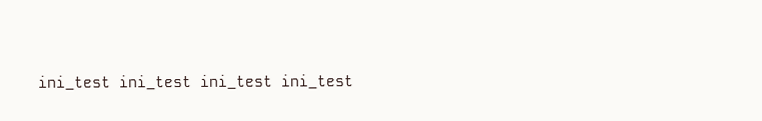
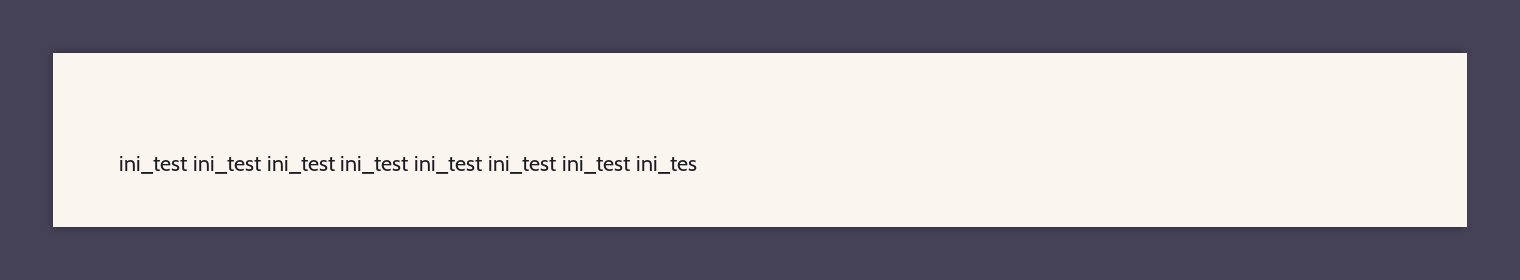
[38,74,354,91] ini_test ini_test ini_test ini_test -> [119,156,697,174] ini_test ini_test ini_test ini_test ini_test ini_test ini_test ini_tes

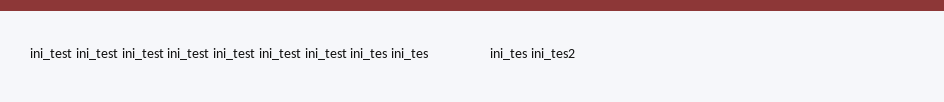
(697, 165) none -> [391,48,575,60] ini_tes ini_tes ini_tes2

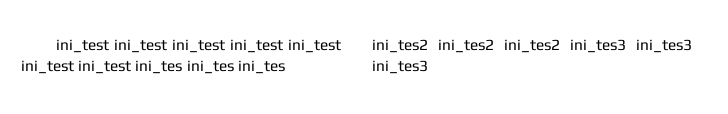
(575, 54) none -> [438,39,692,53] [372,60,428,74] ini_tes2 ini_tes2 ini_tes3 ini_tes3 ini_tes3

